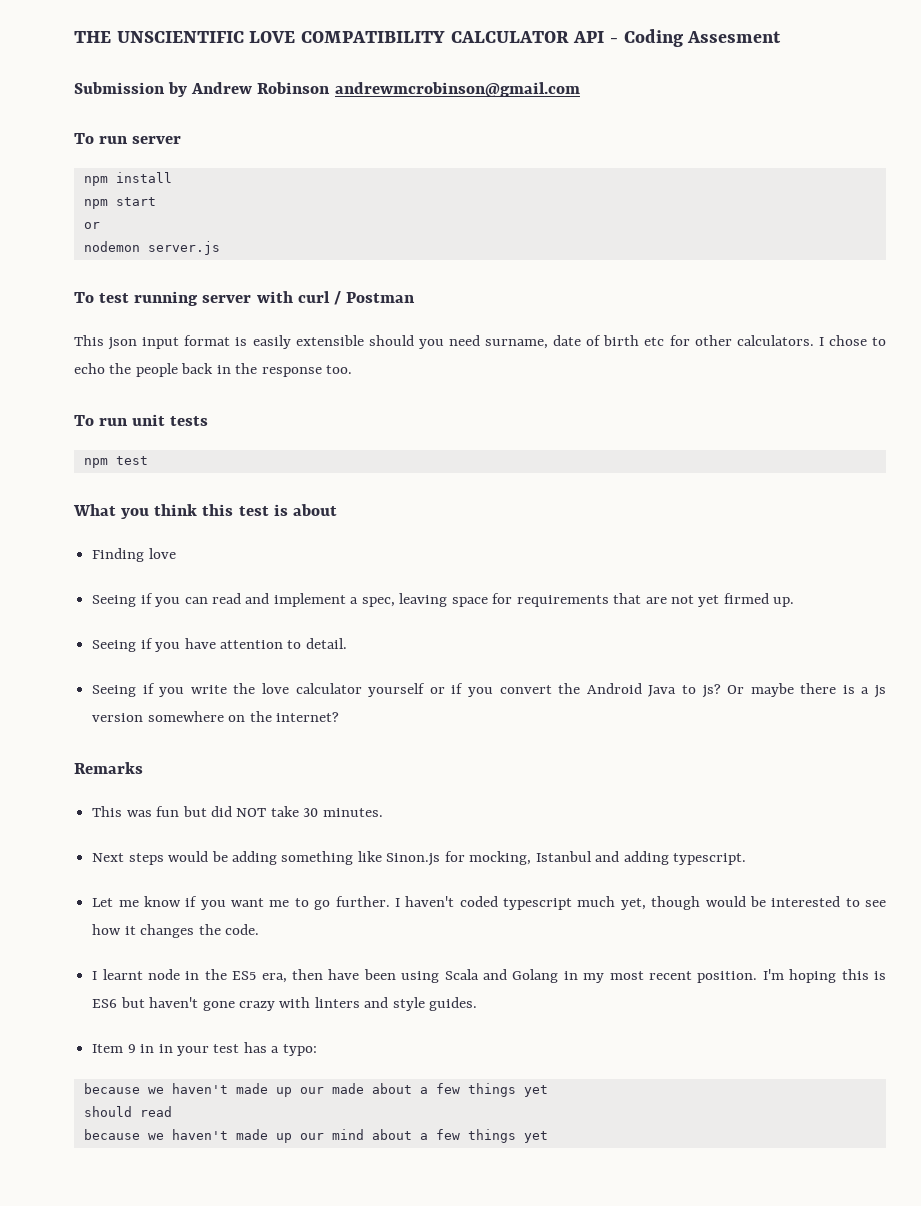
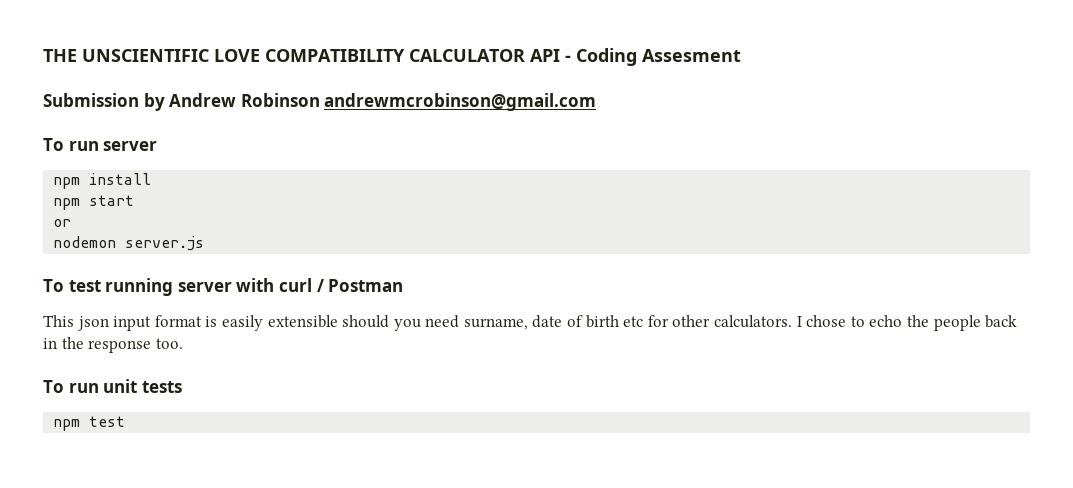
[73,504,337,519] [92,548,176,562] [92,593,795,607] [92,638,347,652] [92,683,887,698] [92,711,339,722] [74,762,143,774] [92,806,383,817] [92,851,747,866] [92,896,887,910] [92,924,259,938] [92,969,886,983] [92,997,478,1011] [92,1042,317,1056] [83,1083,548,1097] [83,1106,172,1117] [83,1129,548,1143] // What you think this test is about // Finding love // Seeing if you can read and implement a spec, leaving space for requirements that are not yet firmed up. // Seeing if you have attention to detail. // Seeing if you write the love calculator yourself or if you convert the Android Java to js? Or maybe there is a js version somewhere on the internet? // Remarks // This was fun but did NOT take 30 minutes. // Next steps would be adding something like Sinon.js for mocking, Istanbul and adding typescript. // Let me know if you want me to go further. I haven't coded typescript much yet, though would be interested to see how it changes the code. // I learnt node in the ES5 era, then have been using Scala and Golang in my most recent position. I'm hoping this is ES6 but haven't gone crazy with linters and style guides. // Item 9 in in your test has a typo: // because we haven't made up our made about a few things yet // should read // because we haven't made up our mind about a few things yet -> (126, 421) none

